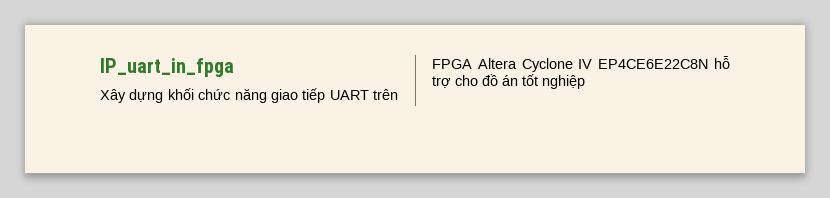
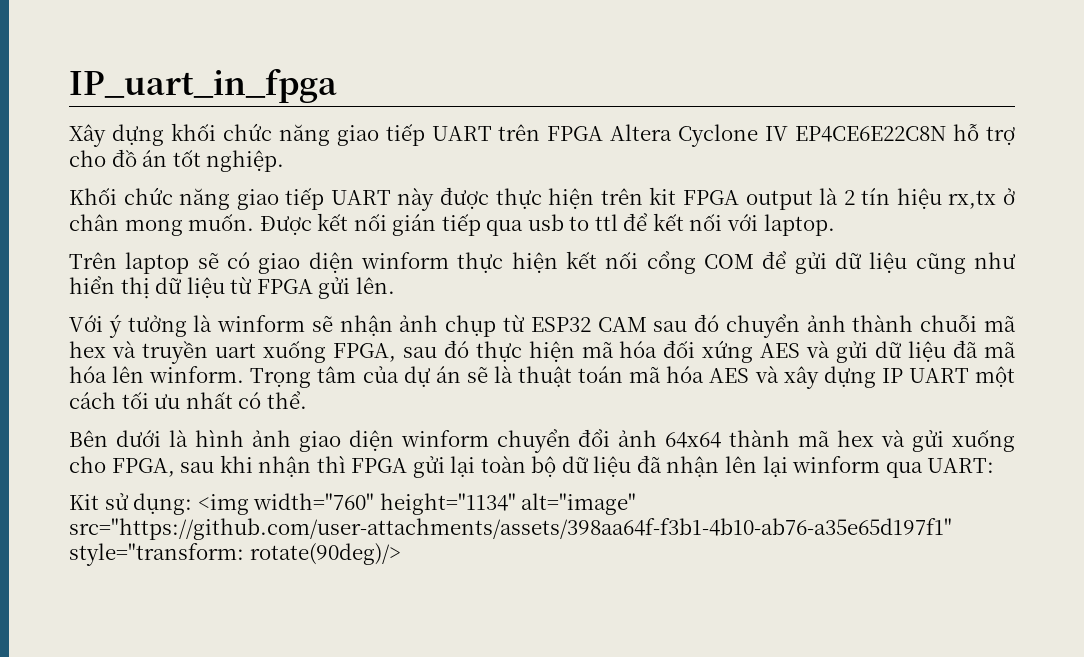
[542,75,585,89] nghiệp -> [206,150,285,172] [69,187,1015,211] [69,213,835,236] [69,251,1017,274] [69,276,395,299] [69,314,1017,338] [69,340,1017,364] [69,366,1016,389] [69,391,307,409] [69,429,1016,453] [69,455,995,478] [69,493,637,515] [69,518,952,540] [69,543,401,566] nghiệp. // Khối chức năng giao tiếp UART này được thực hiện trên kit FPGA output là 2 tín hiệu rx,tx ở chân mong muốn. Được kết nối gián tiếp qua usb to ttl để kết nối với laptop. // Trên laptop sẽ có giao diện winform thực hiện kết nối cổng COM để gửi dữ liệu cũng như hiển thị dữ liệu từ FPGA gửi lên. // Với ý tưởng là winform sẽ nhận ảnh chụp từ ESP32 CAM sau đó chuyển ảnh thành chuỗi mã hex và truyền uart xuống FPGA, sau đó thực hiện mã hóa đối xứng AES và gửi dữ liệu đã mã hóa lên winform. Trọng tâm của dự án sẽ là thuật toán mã hóa AES và xây dựng IP UART một cách tối ưu nhất có thể. // Bên dưới là hình ảnh giao diện winform chuyển đổi ảnh 64x64 thành mã hex và gửi xuống cho FPGA, sau khi nhận thì FPGA gửi lại toàn bộ dữ liệu đã nhận lên lại winform qua UART: // Kit sử dụng: <img width="760" height="1134" alt="image" src="https://github.com/user-attachments/assets/398aa64f-f3b1-4b10-ab76-a35e65d197f1" style="transform: rotate(90deg)/>

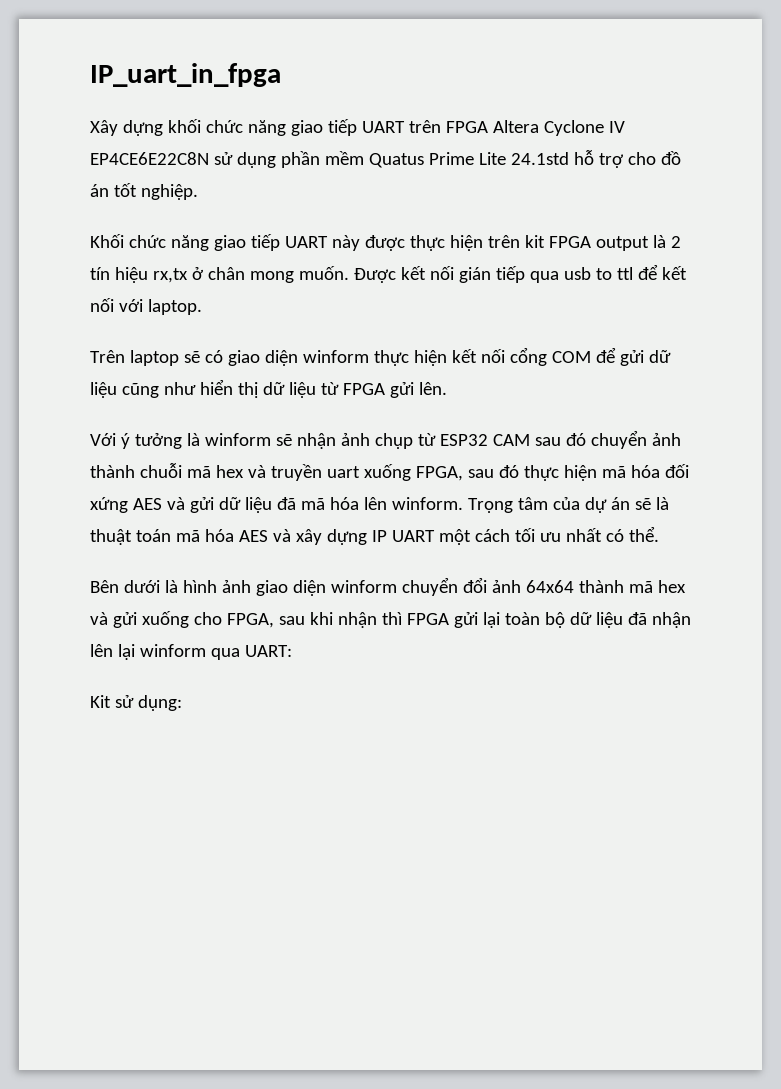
(947, 134) none -> [213,151,569,168] sử dụng phần mềm Quatus Prime Lite 24.1std
[197,493,637,515] [69,518,952,540] [69,543,401,566] <img width="760" height="1134" alt="image" src="https://github.com/user-attachments/assets/398aa64f-f3b1-4b10-ab76-a35e65d197f1" style="transform: rotate(90deg)/> -> (182, 703) none

